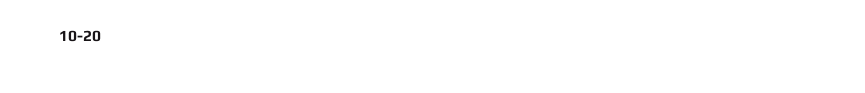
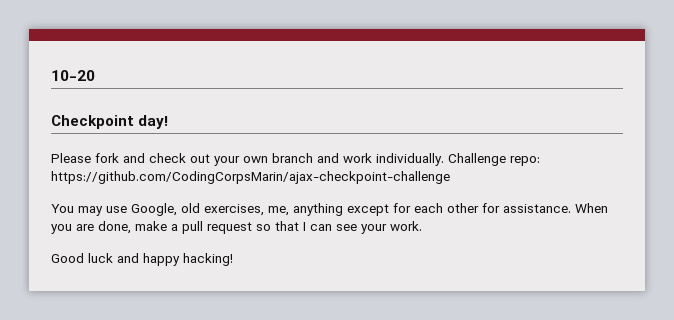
(101, 36) none -> [51,115,169,129] [51,153,540,166] [51,171,450,184] [51,203,608,216] [51,221,422,234] [51,253,233,266] // Checkpoint day! // Please fork and check out your own branch and work individually. Challenge repo: https://github.com/CodingCorpsMarin/ajax-checkpoint-challenge // You may use Google, old exercises, me, anything except for each other for assistance. When you are done, make a pull request so that I can see your work. // Good luck and happy hacking!

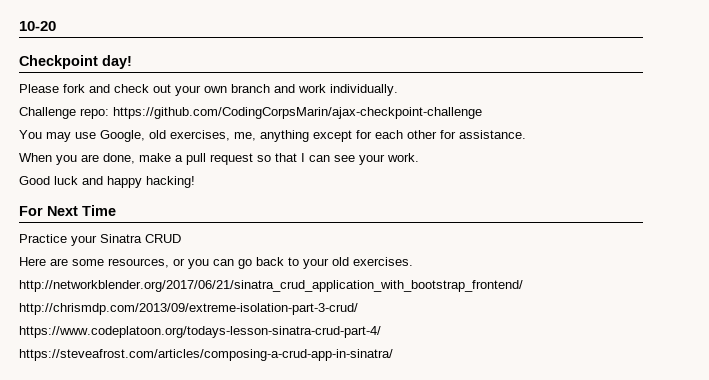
(444, 159) none -> (398, 90) //
(571, 208) none -> (526, 134) //
(233, 259) none -> [19,205,116,216] [19,234,181,246] [19,257,413,269] [19,280,523,292] [19,303,358,315] [19,326,381,338] [19,349,393,361] // For Next Time // Practice your Sinatra CRUD // Here are some resources, or you can go back to your old exercises. // http://networkblender.org/2017/06/21/sinatra_crud_application_with_bootstrap_frontend/ // http://chrismdp.com/2013/09/extreme-isolation-part-3-crud/ // https://www.codeplatoon.org/todays-lesson-sinatra-crud-part-4/ // https://steveafrost.com/articles/composing-a-crud-app-in-sinatra/

